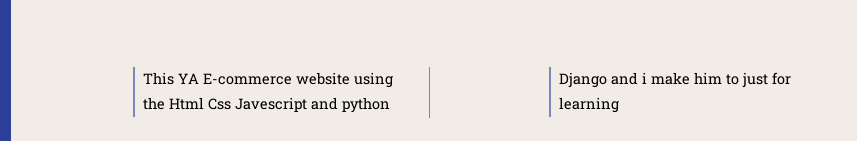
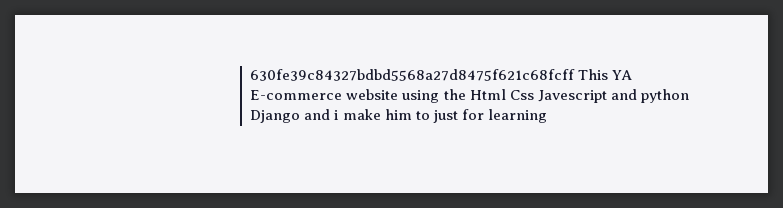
(142, 78) none -> [250,69,576,81] 630fe39c84327bdbd5568a27d8475f621c68fcff

